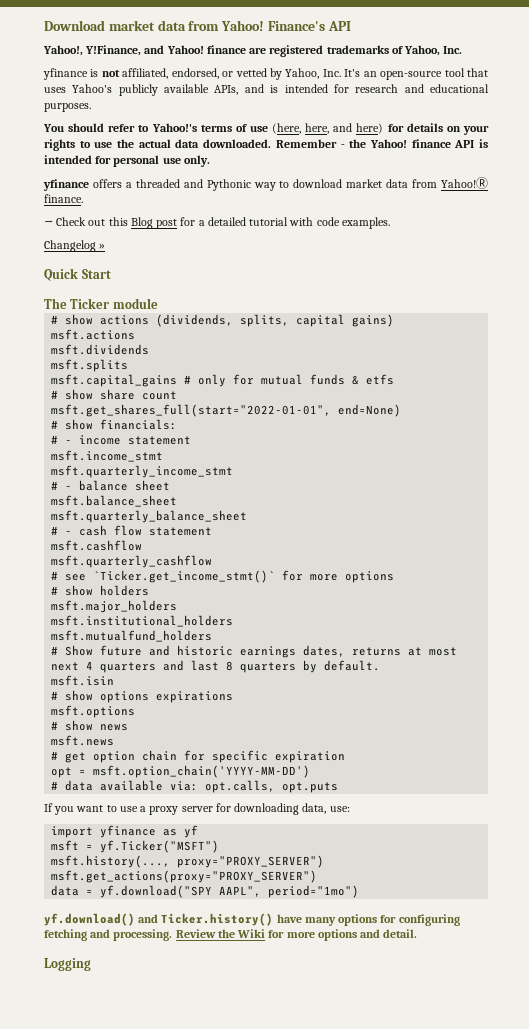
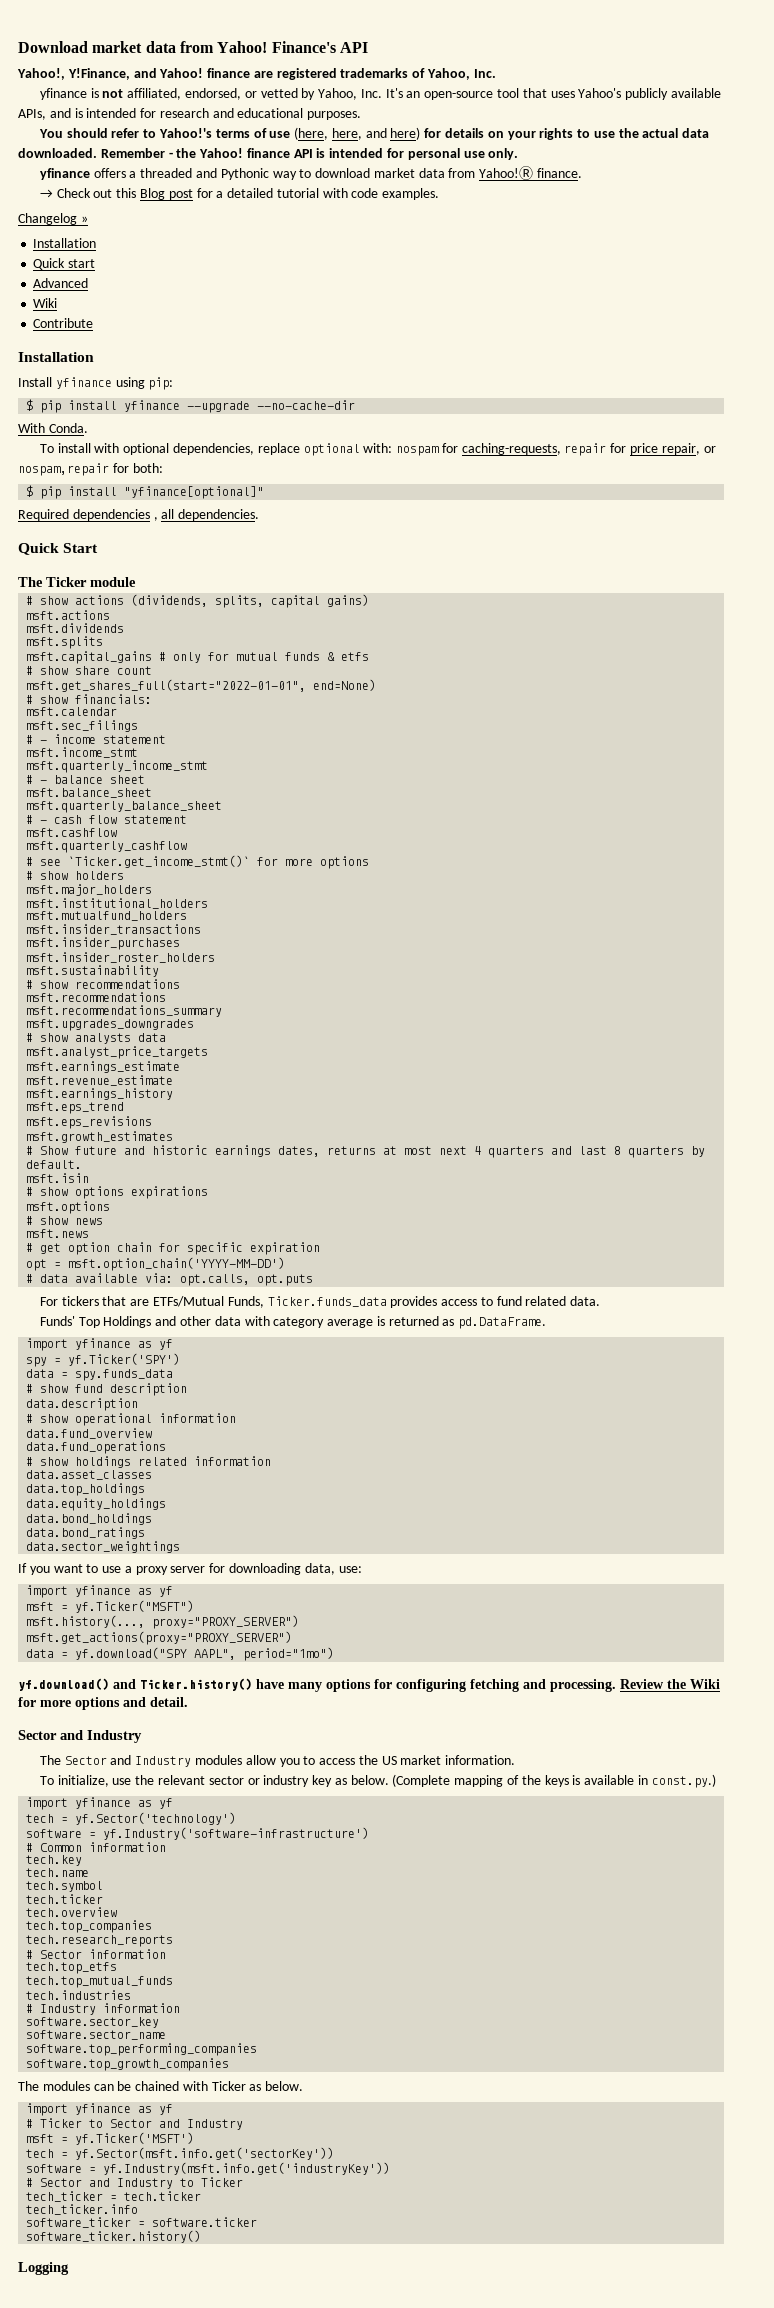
(106, 246) none -> [33,238,97,248] [33,258,96,270] [33,278,89,288] [33,298,58,308] [33,318,94,328] [18,352,94,362] [18,377,174,390] [26,399,356,413] [18,423,88,433] [39,443,716,456] [18,463,163,476] [26,485,265,499] [18,509,260,521] // Installation // Quick start // Advanced // Wiki // Contribute // Installation // Install yfinance using pip: // $ pip install yfinance --upgrade --no-cache-dir // With Conda. // To install with optional dependencies, replace optional with: nospam for caching-requests, repair for price repair, or nospam,repair for both: // $ pip install "yfinance[optional]" // Required dependencies , all dependencies.
(178, 424) none -> [26,707,118,716] [26,720,139,732] // msft.calendar // msft.sec_filings
(213, 636) none -> [26,924,202,935] [26,937,181,950] [26,952,216,963] [26,965,160,977] [26,979,181,989] [26,992,167,1002] [26,1005,223,1017] [26,1019,195,1031] [26,1033,167,1044] [26,1046,209,1059] [26,1061,181,1073] [26,1075,174,1086] [26,1088,174,1100] [26,1102,125,1114] [26,1116,153,1129] [26,1131,174,1143] // msft.insider_transactions // msft.insider_purchases // msft.insider_roster_holders // msft.sustainability // # show recommendations // msft.recommendations // msft.recommendations_summary // msft.upgrades_downgrades // # show analysts data // msft.analyst_price_targets // msft.earnings_estimate // msft.revenue_estimate // msft.earnings_history // msft.eps_trend // msft.eps_revisions // msft.growth_estimates
(339, 787) none -> [39,1296,601,1308] [39,1316,547,1329] [26,1338,174,1351] [26,1353,181,1367] [26,1369,174,1381] [26,1383,188,1396] [26,1398,139,1411] [26,1413,237,1426] [26,1428,153,1439] [26,1441,167,1454] [26,1456,272,1468] [26,1470,153,1480] [26,1483,146,1496] [26,1498,167,1511] [26,1513,153,1525] [26,1527,146,1539] [26,1541,181,1553] // For tickers that are ETFs/Mutual Funds, Ticker.funds_data provides access to fund related data. // Funds' Top Holdings and other data with category average is returned as pd.DataFrame. // import yfinance as yf // spy = yf.Ticker('SPY') // data = spy.funds_data // # show fund description // data.description // # show operational information // data.fund_overview // data.fund_operations // # show holdings related information // data.asset_classes // data.top_holdings // data.equity_holdings // data.bond_holdings // data.bond_ratings // data.sector_weightings
(418, 933) none -> [18,1730,142,1743] [39,1755,516,1767] [39,1774,716,1788] [26,1797,174,1810] [26,1812,237,1825] [26,1827,370,1840] [26,1842,167,1852] [26,1855,83,1866] [26,1868,90,1877] [26,1881,104,1892] [26,1894,104,1904] [26,1907,118,1917] [26,1920,153,1933] [26,1935,174,1947] [26,1949,167,1959] [26,1962,118,1974] [26,1976,174,1988] [26,1990,132,2000] [26,2003,181,2015] [26,2017,160,2028] [26,2030,167,2040] [26,2043,258,2056] [26,2058,230,2071] [18,2081,304,2091] [26,2103,174,2116] [26,2118,244,2130] [26,2132,195,2145] [26,2147,335,2160] [26,2162,391,2175] [26,2177,244,2189] [26,2191,202,2202] [26,2204,139,2215] [26,2217,258,2228] [26,2230,202,2243] // Sector and Industry // The Sector and Industry modules allow you to access the US market information. // To initialize, use the relevant sector or industry key as below. (Complete mapping of the keys is available in const.py.) // import yfinance as yf // tech = yf.Sector('technology') // software = yf.Industry('software-infrastructure') // # Common information // tech.key // tech.name // tech.symbol // tech.ticker // tech.overview // tech.top_companies // tech.research_reports // # Sector information // tech.top_etfs // tech.top_mutual_funds // tech.industries // # Industry information // software.sector_key // software.sector_name // software.top_performing_companies // software.top_growth_companies // The modules can be chained with Ticker as below. // import yfinance as yf // # Ticker to Sector and Industry // msft = yf.Ticker('MSFT') // tech = yf.Sector(msft.info.get('sectorKey')) // software = yf.Industry(msft.info.get('industryKey')) // # Sector and Industry to Ticker // tech_ticker = tech.ticker // tech_ticker.info // software_ticker = software.ticker // software_ticker.history()

